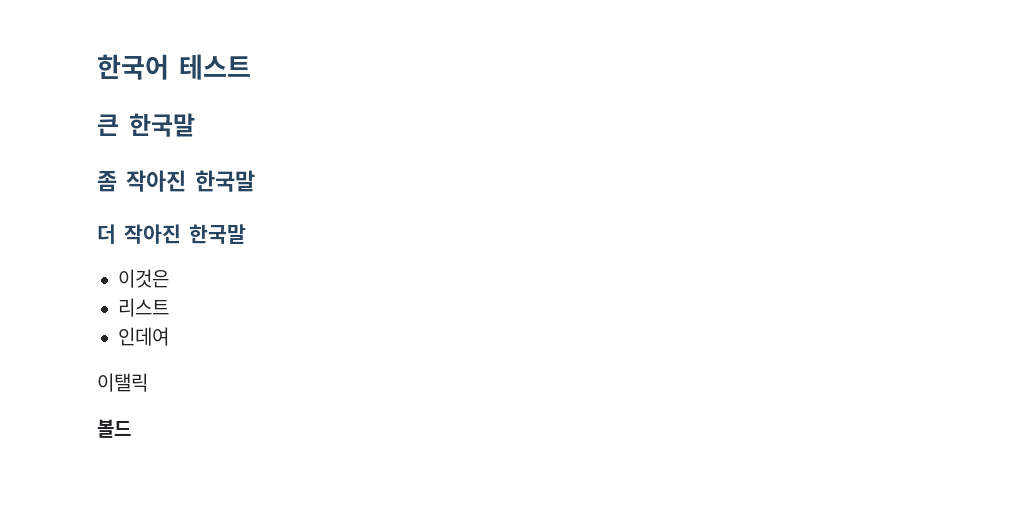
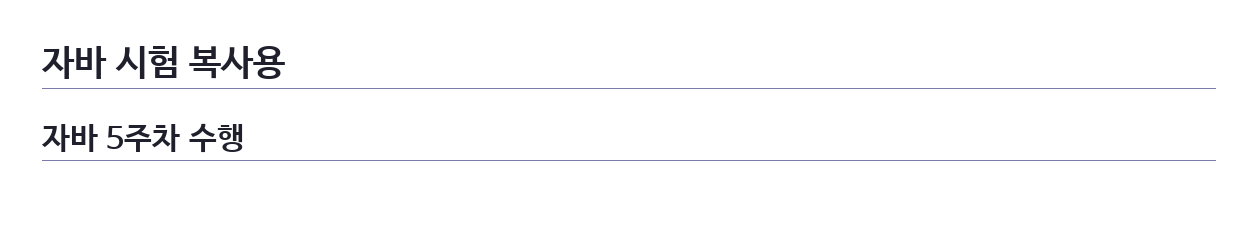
[97,54,251,80] [97,113,195,137] [97,170,255,192] [97,224,246,244] [117,269,169,288] [117,298,169,317] [117,327,169,346] [97,373,148,392] [97,419,131,438] 한국어 테스트 // 큰 한국말 // 좀 작아진 한국말 // 더 작아진 한국말 // 이것은 // 리스트 // 인데여 // 이탤릭 // 볼드 -> [41,46,286,79] [41,123,245,153] 자바 시험 복사용 // 자바 5주차 수행

